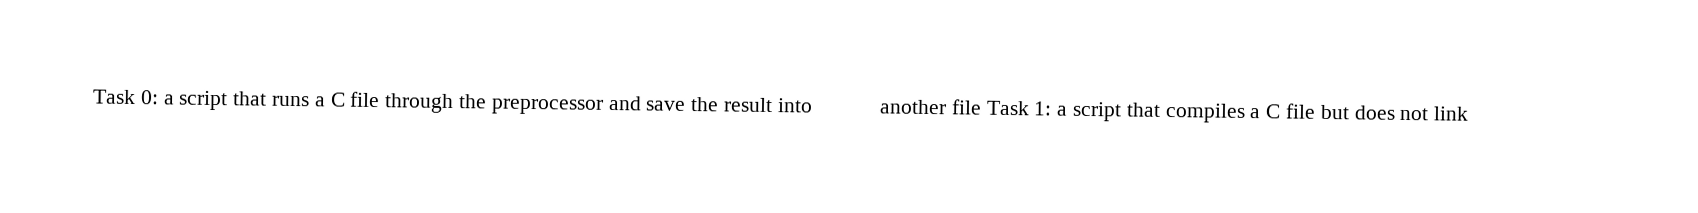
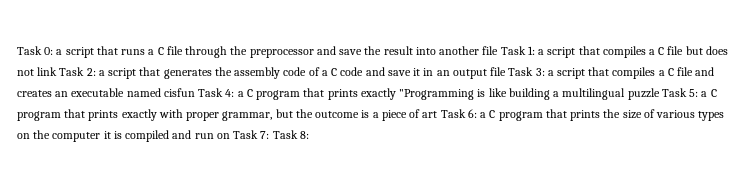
(1470, 113) none -> [59,67,715,79] [17,88,717,100] [17,109,725,121] [17,130,309,142] Task 2: a script that generates the assembly code of a C code and save it in an output file Task 3: a script that compiles a C file and creates an executable named cisfun Task 4: a C program that prints exactly "Programming is like building a multilingual puzzle Task 5: a C program that prints exactly with proper grammar, but the outcome is a piece of art Task 6: a C program that prints the size of various types on the computer it is compiled and run on Task 7: Task 8:

